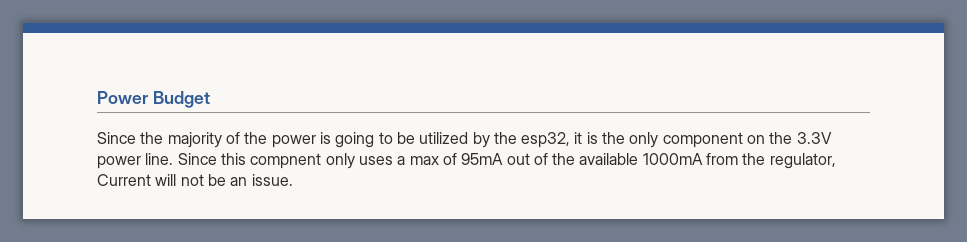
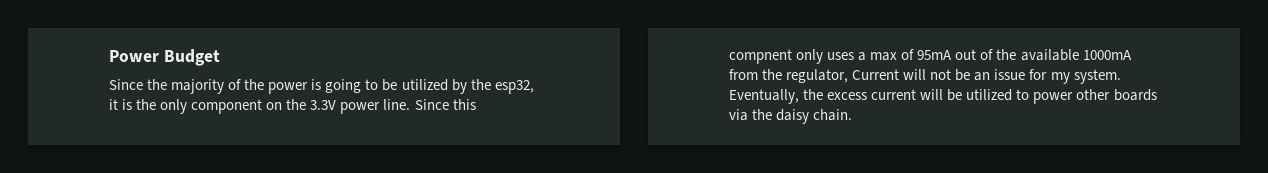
[251,174,293,186] issue. -> [994,69,1121,84] [729,89,1157,104] [729,109,853,124] issue for my system. Eventually, the excess current will be utilized to power other boards via the daisy chain.

